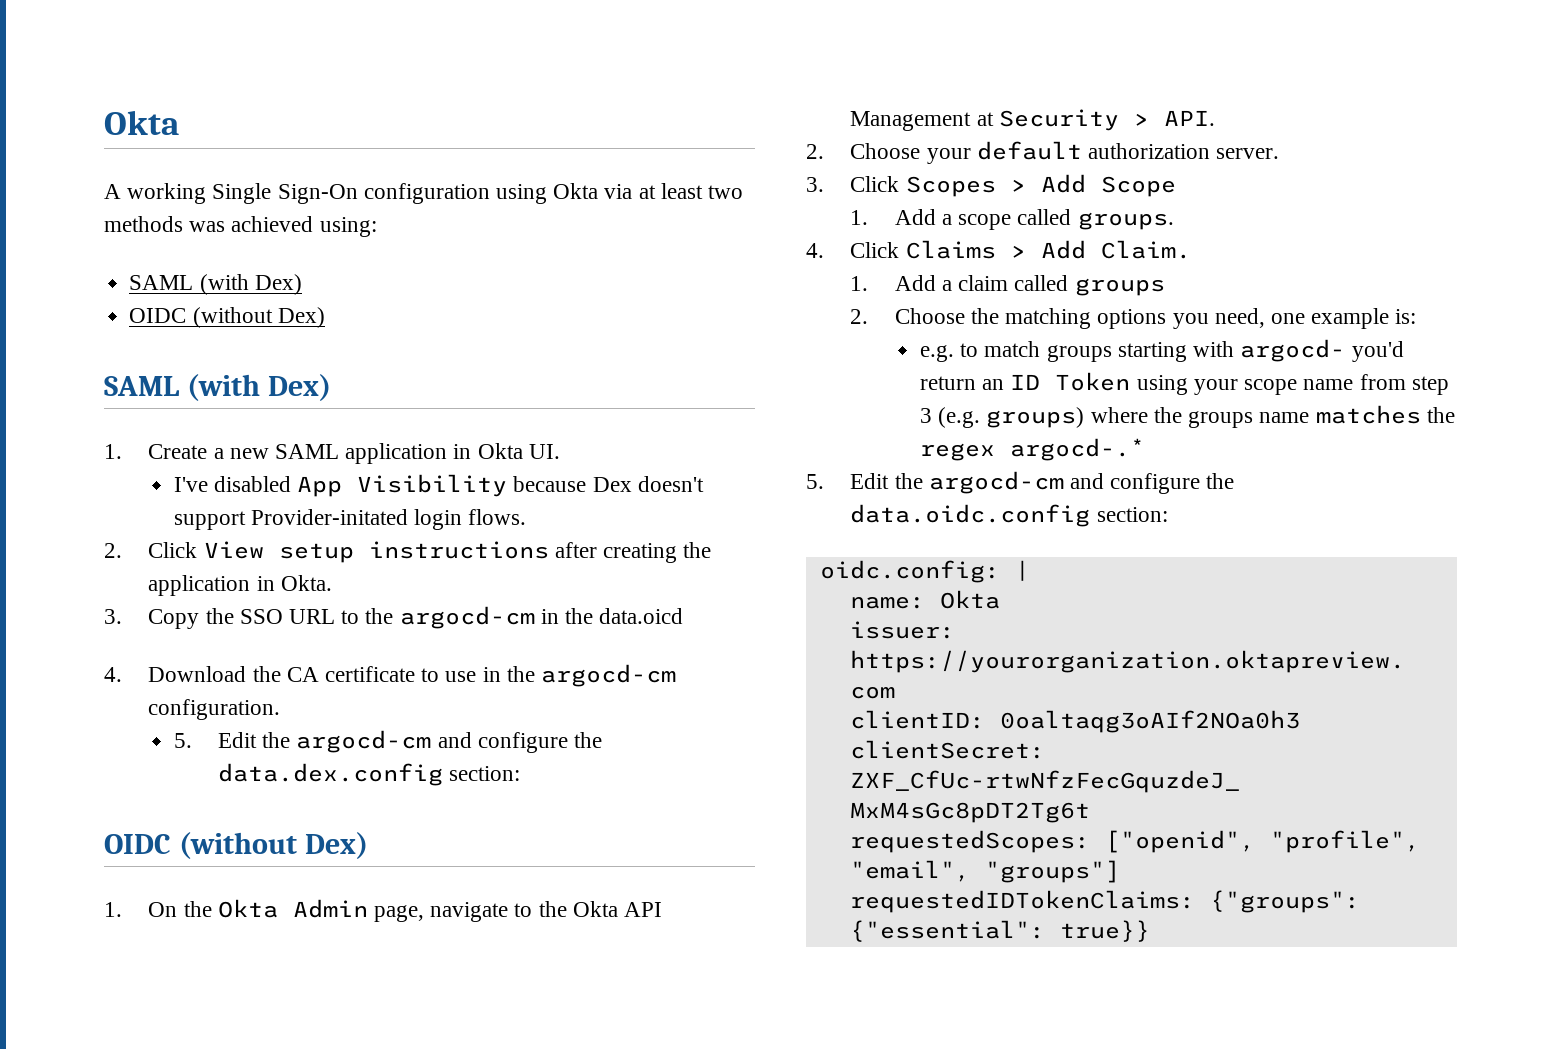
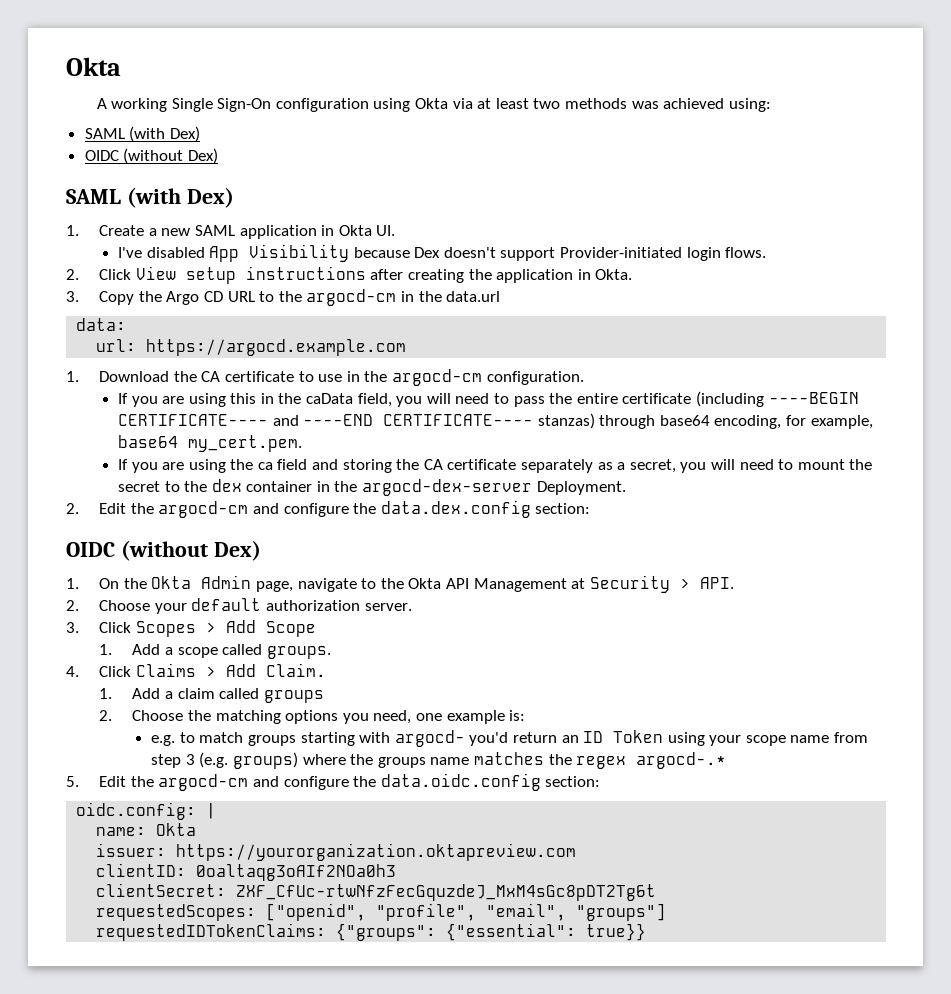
[250,509,408,525] Provider-initated -> [560,247,683,258] Provider-initiated
[239,609,283,624] SSO -> [166,291,224,305] Argo CD
[599,608,684,624] [104,667,122,682] data.oicd // 4. -> [446,291,501,302] [76,318,127,331] [96,339,407,356] [66,371,79,382] data.url // data: // url: https://argocd.example.com // 1.
[173,733,192,748] 5. -> [117,391,859,407] [117,413,873,429] [117,435,302,452] [117,459,873,473] [117,479,626,496] [66,503,79,514] If you are using this in the caData field, you will need to pass the entire certificate (including ----BEGIN CERTIFICATE---- and ----END CERTIFICATE---- stanzas) through base64 encoding, for example, base64 my_cert.pem. // If you are using the ca field and storing the CA certificate separately as a secret, you will need to mount the secret to the dex container in the argocd-dex-server Deployment. // 2.

